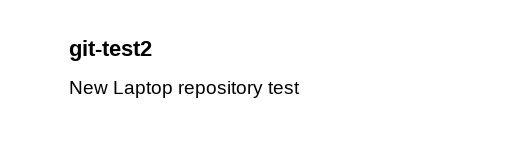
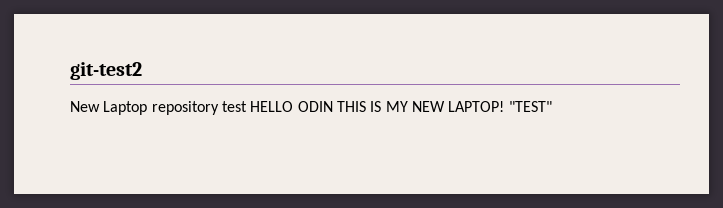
(301, 88) none -> [250,101,552,112] HELLO ODIN THIS IS MY NEW LAPTOP! "TEST"

